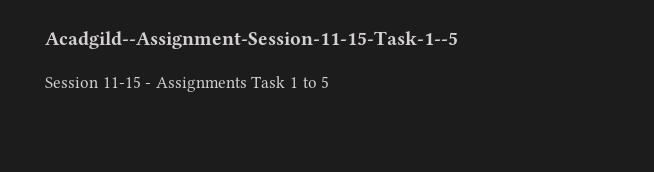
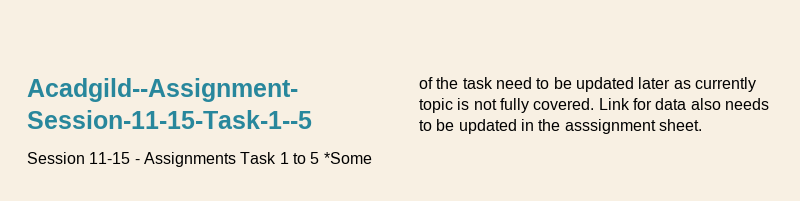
(330, 82) none -> [323,152,372,164] [419,77,756,92] [419,98,769,113] [419,119,702,134] *Some of the task need to be updated later as currently topic is not fully covered. Link for data also needs to be updated in the asssignment sheet.

